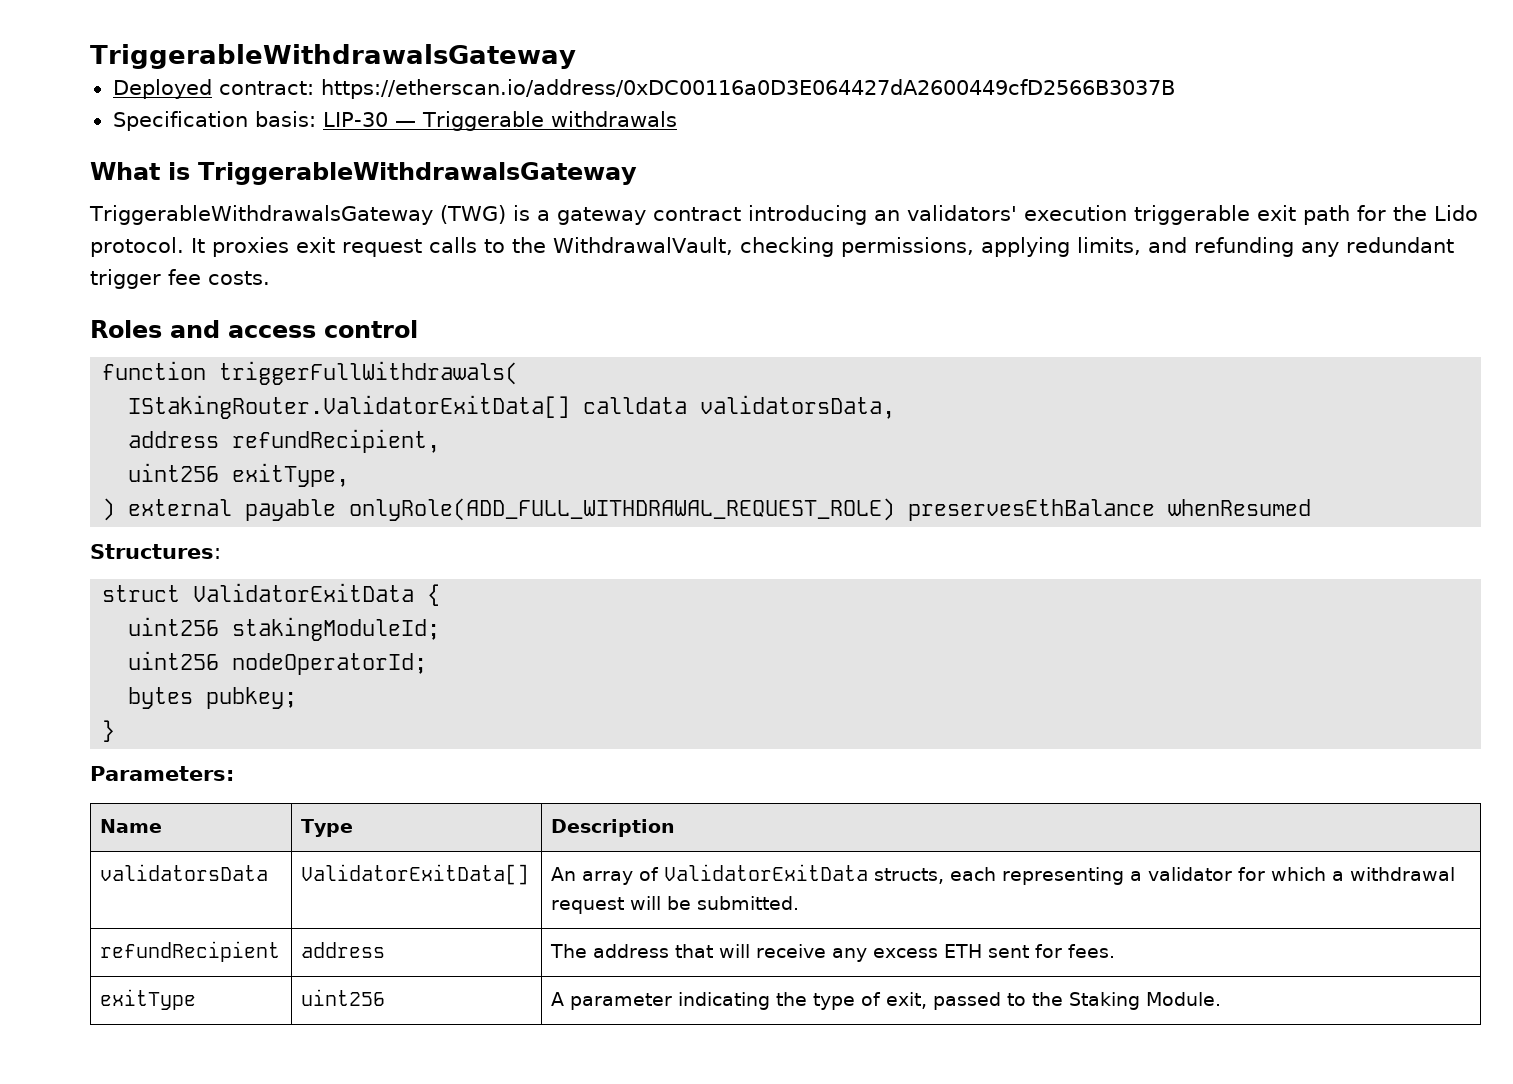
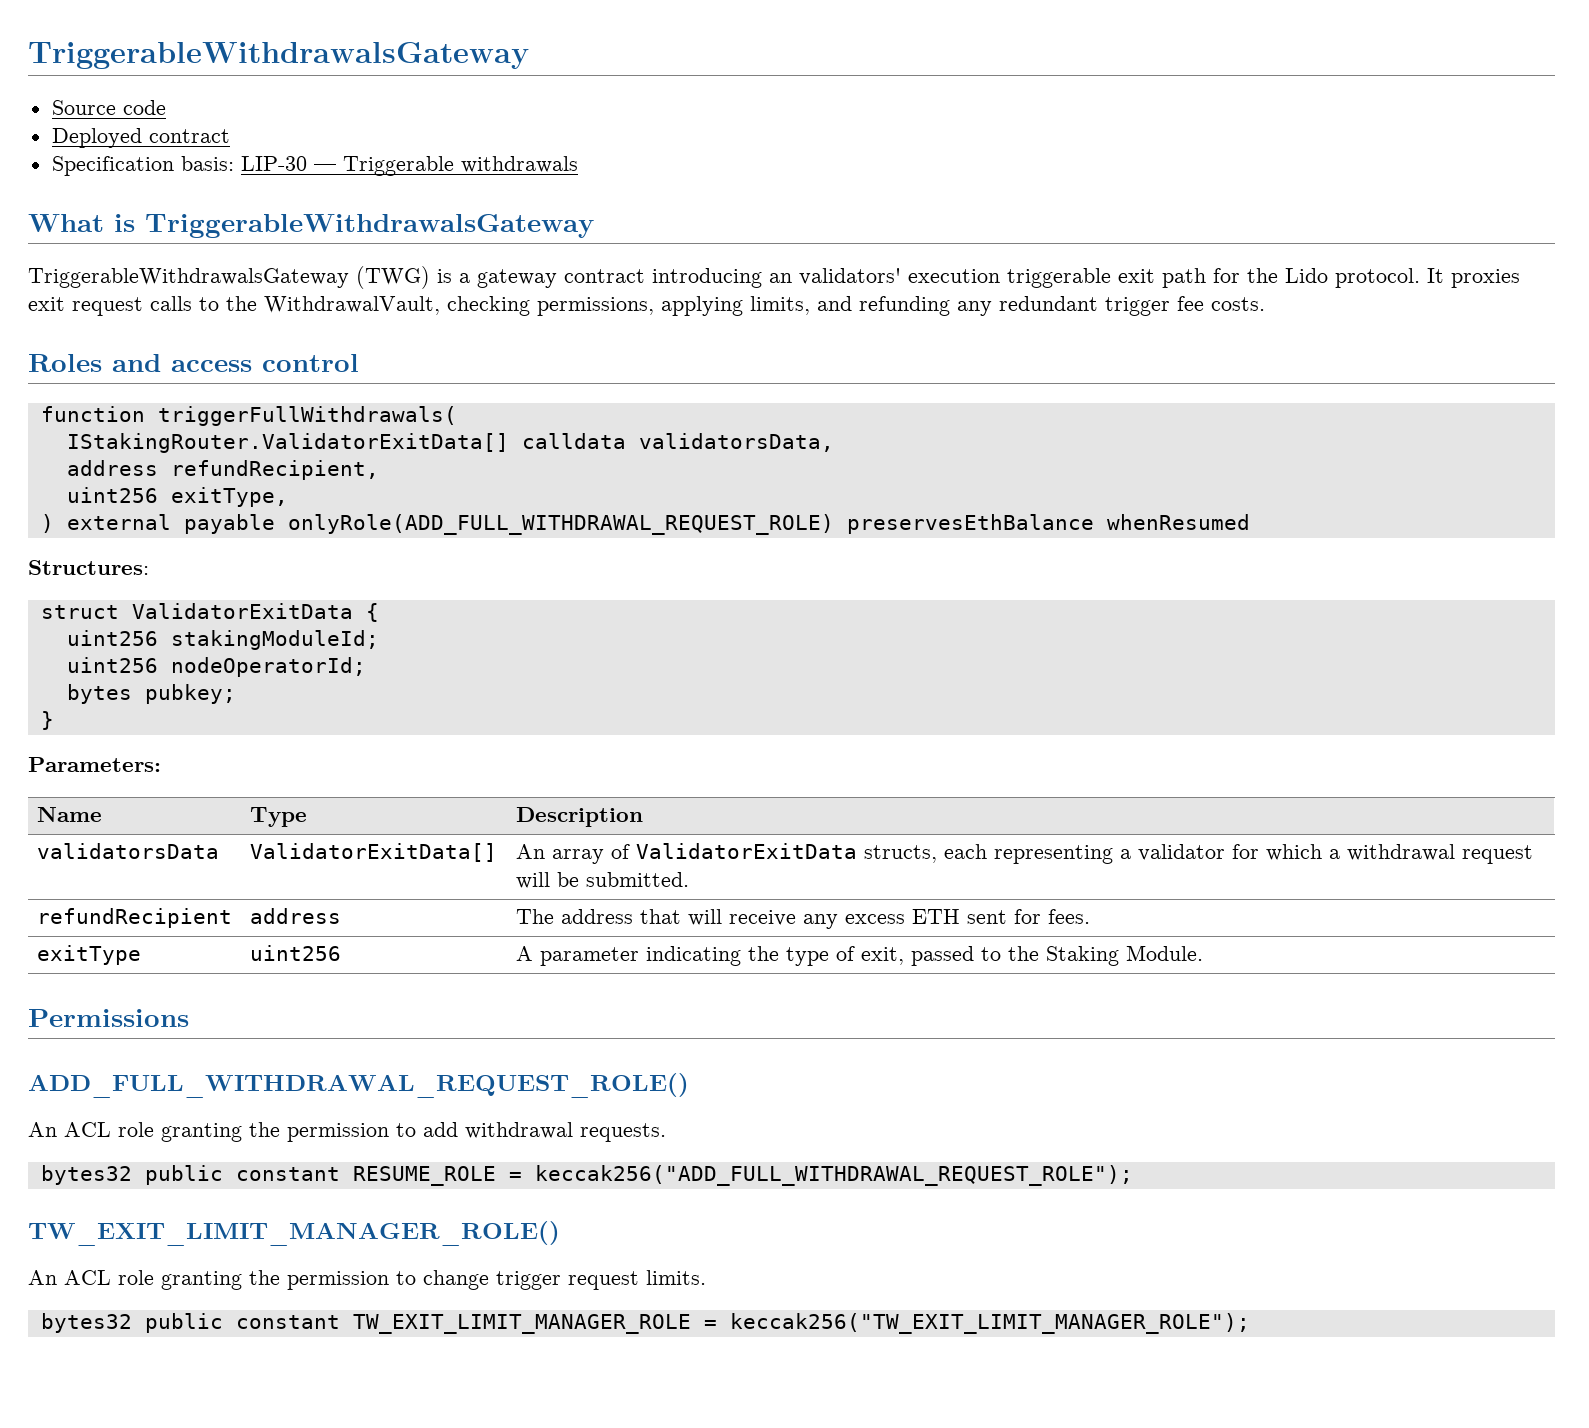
[90,44,576,69] TriggerableWithdrawalsGateway -> [28,42,529,69] [51,100,166,115] TriggerableWithdrawalsGateway // Source code
[218,79,1175,99] contract: https://etherscan.io/address/0xDC00116a0D3E064427dA2600449cfD2566B3037B -> [148,129,230,143] contract
(1222, 999) none -> [28,1009,189,1027] [28,1073,689,1098] [28,1122,666,1142] [40,1165,1133,1186] [28,1221,560,1246] [28,1270,706,1290] [40,1313,1250,1334] // Permissions // ADD_FULL_WITHDRAWAL_REQUEST_ROLE() // An ACL role granting the permission to add withdrawal requests. // bytes32 public constant RESUME_ROLE = keccak256("ADD_FULL_WITHDRAWAL_REQUEST_ROLE"); // TW_EXIT_LIMIT_MANAGER_ROLE() // An ACL role granting the permission to change trigger request limits. // bytes32 public constant TW_EXIT_LIMIT_MANAGER_ROLE = keccak256("TW_EXIT_LIMIT_MANAGER_ROLE");

